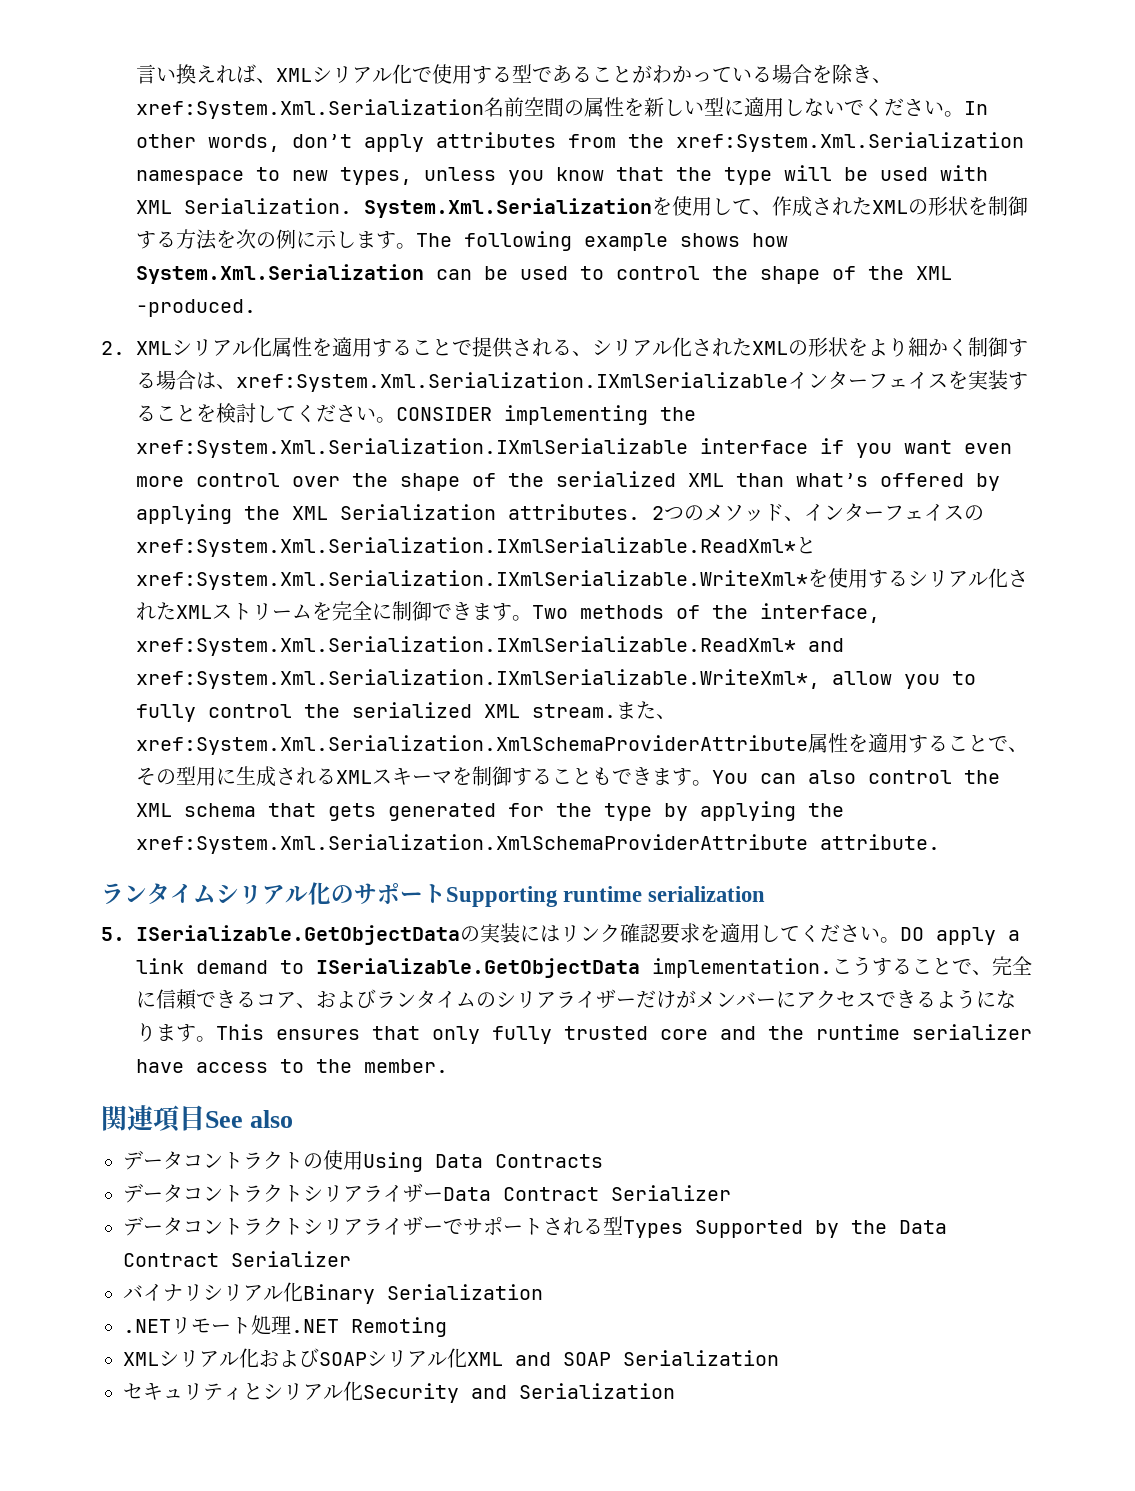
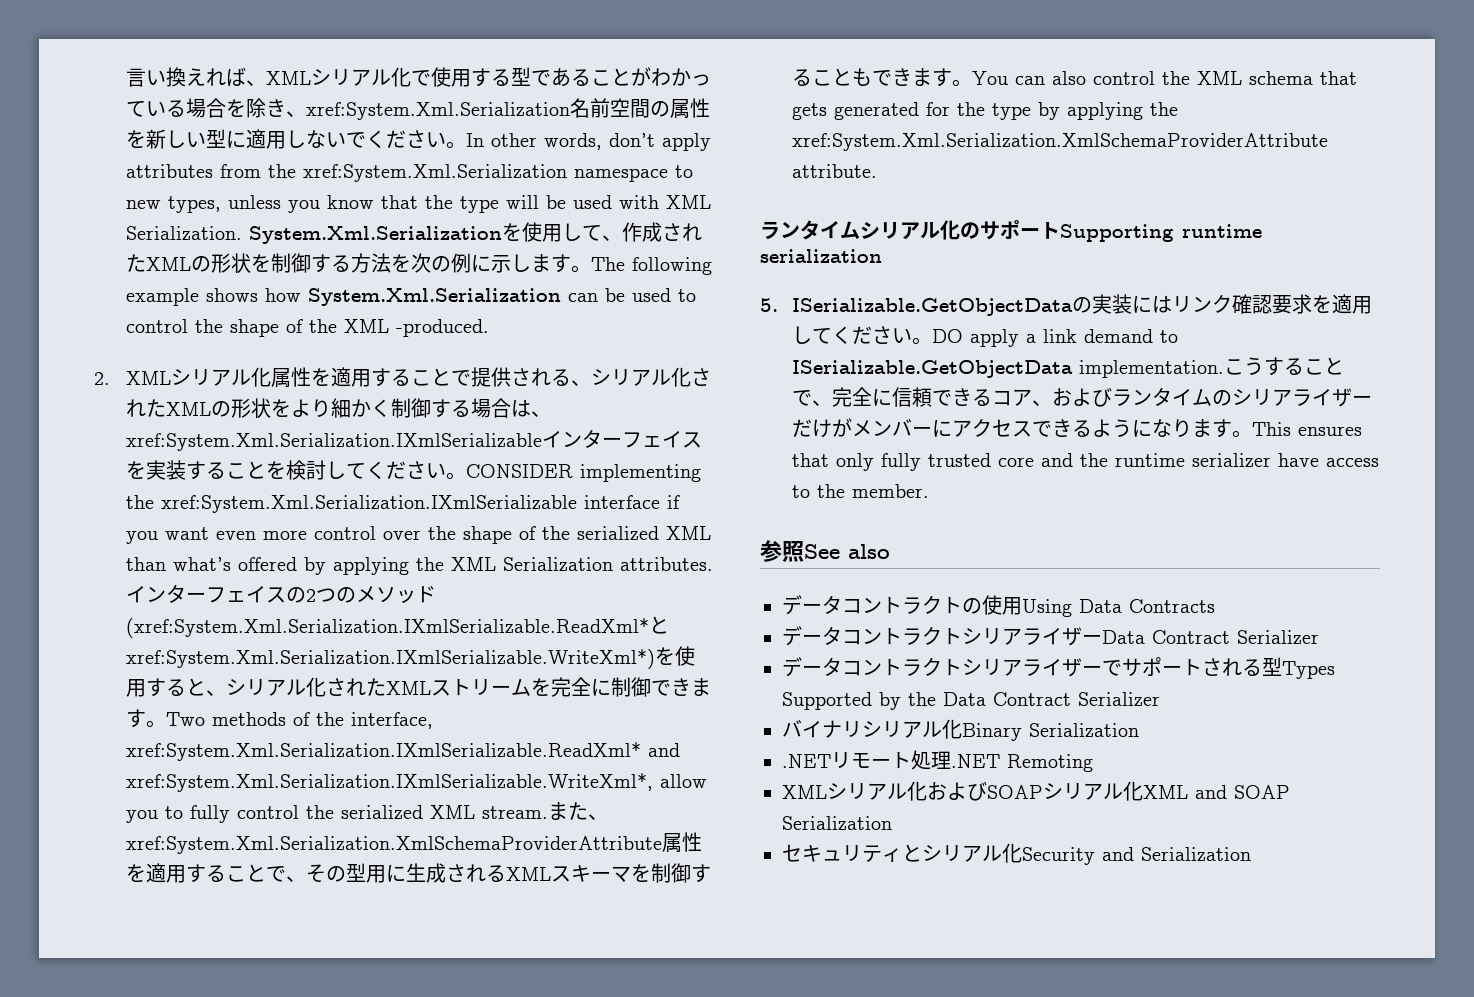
[652,504,805,522] 2つのメソッド、 -> (713, 564) none
[136,537,817,557] [136,570,809,590] xref:System.Xml.Serialization.IXmlSerializable.ReadXml*とxref:System.Xml.Serialization.IXmlSerializable.WriteXml* -> [305,586,436,604] [125,616,669,638] [125,649,655,669] 2つのメソッド(xref:System.Xml.Serialization.IXmlSerializable.ReadXml*とxref:System.Xml.Serialization.IXmlSerializable.WriteXml*)
(909, 578) none -> [185,678,226,696] と、
[101,1105,205,1132] 関連項目 -> [760,540,804,562] 参照

